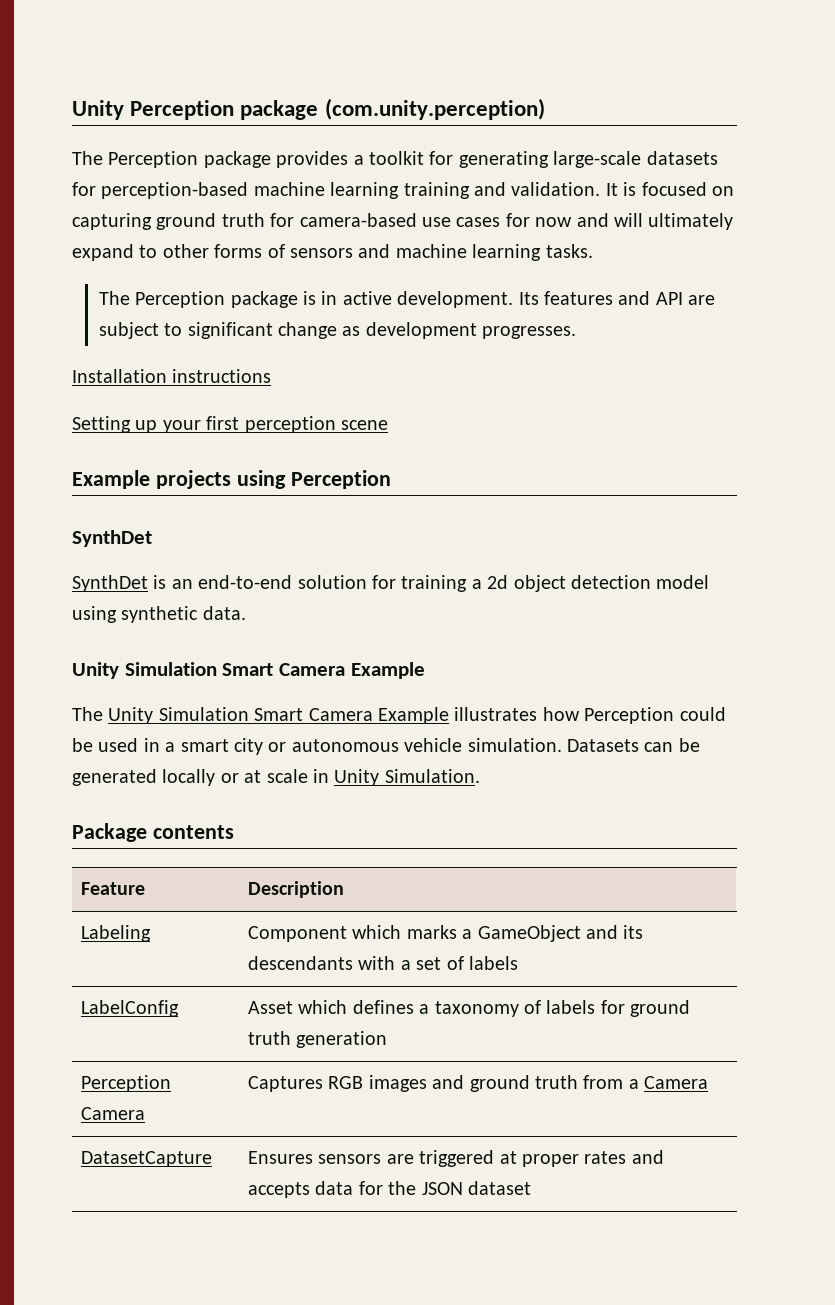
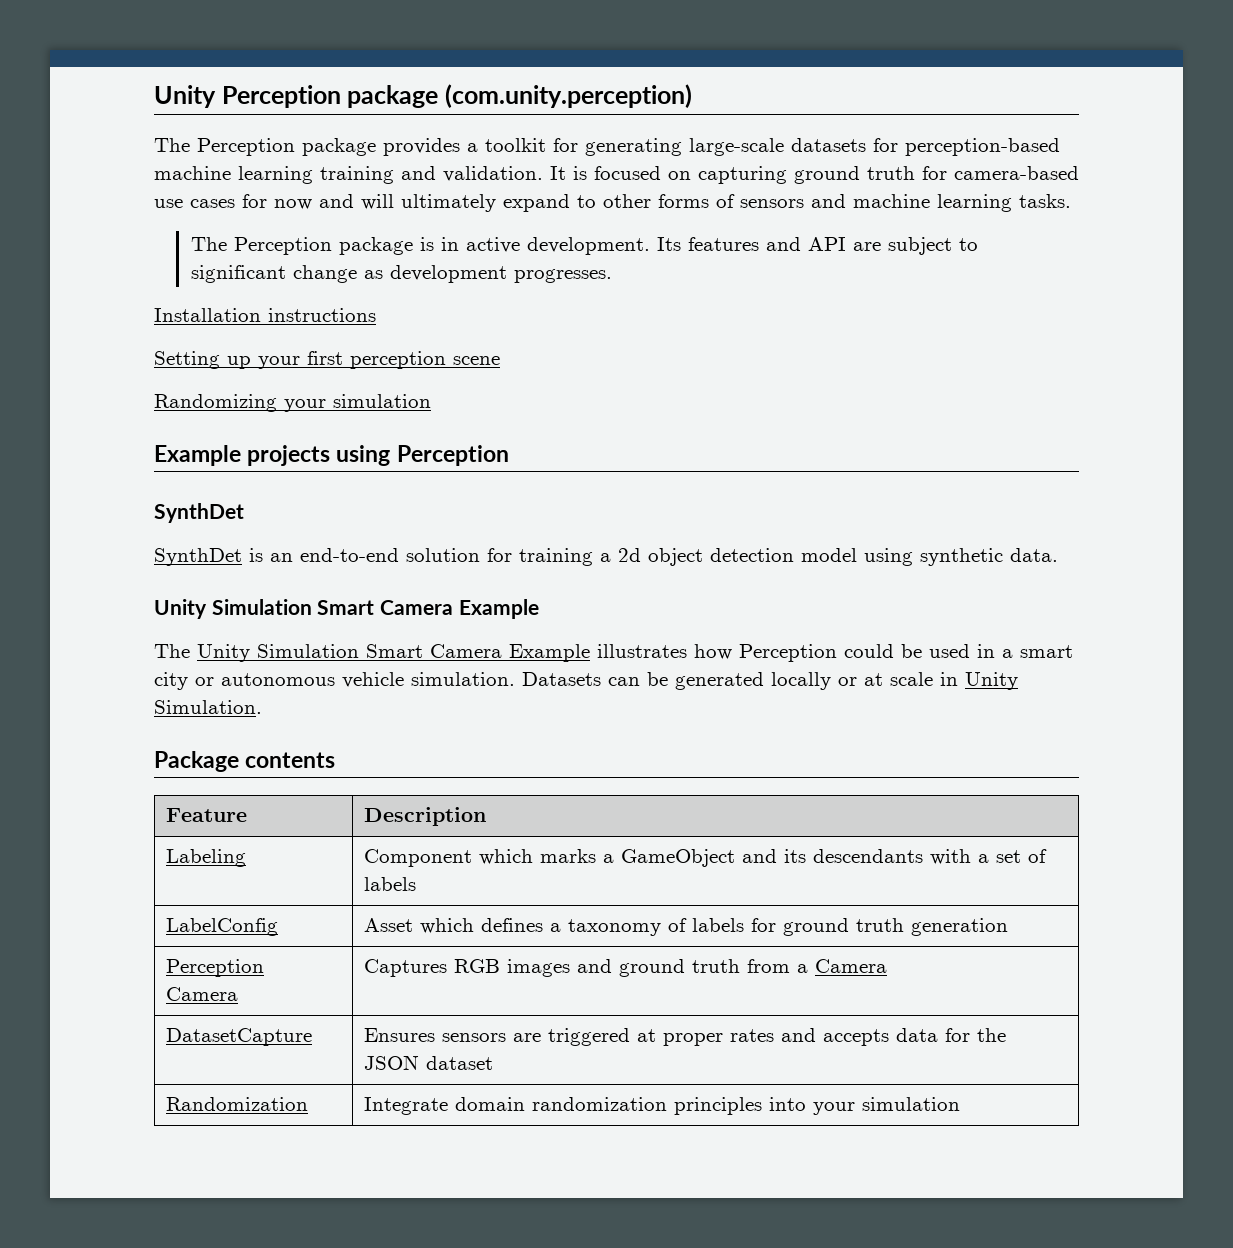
(388, 425) none -> [154,394,431,412] // Randomizing your simulation
(531, 1188) none -> [166,1097,309,1111] [364,1097,961,1115] // Randomization | Integrate domain randomization principles into your simulation

